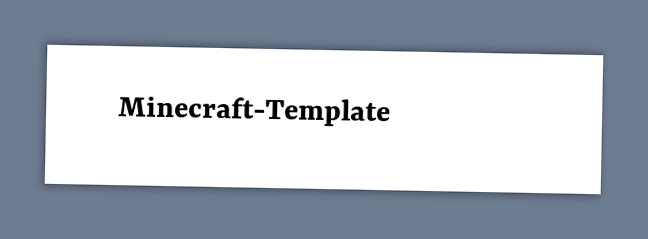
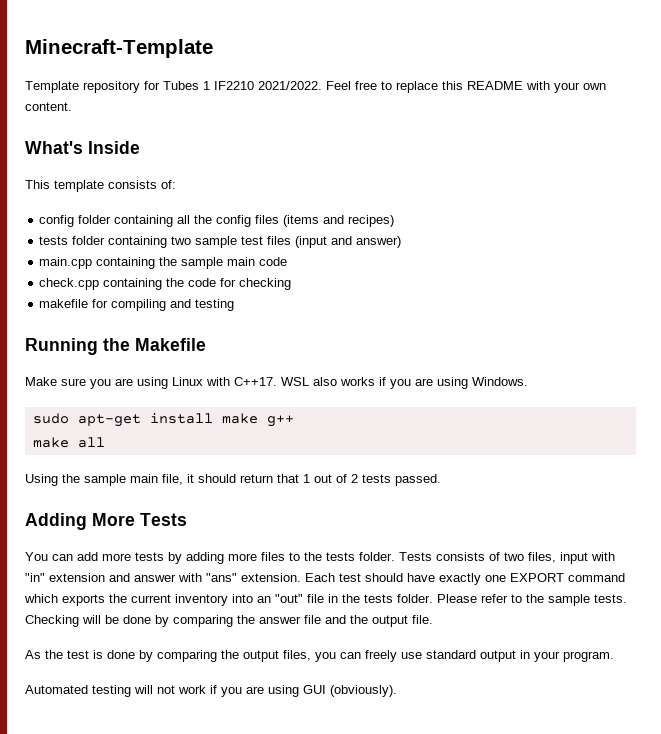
(391, 111) none -> [25,81,606,93] [25,102,72,111] [25,141,140,154] [25,180,176,192] [39,215,395,227] [39,236,402,248] [39,257,288,269] [39,278,292,290] [39,299,235,311] [25,338,206,355] [25,377,528,389] [32,413,294,427] [32,437,105,448] [25,474,441,486] [25,513,187,530] [25,552,615,564] [25,573,625,585] [24,594,627,606] [25,615,433,627] [25,650,614,662] [25,685,397,697] // Template repository for Tubes 1 IF2210 2021/2022. Feel free to replace this README with your own content. // What's Inside // This template consists of: // config folder containing all the config files (items and recipes) // tests folder containing two sample test files (input and answer) // main.cpp containing the sample main code // check.cpp containing the code for checking // makefile for compiling and testing // Running the Makefile // Make sure you are using Linux with C++17. WSL also works if you are using Windows. // sudo apt-get install make g++ // make all // Using the sample main file, it should return that 1 out of 2 tests passed. // Adding More Tests // You can add more tests by adding more files to the tests folder. Tests consists of two files, input with "in" extension and answer with "ans" extension. Each test should have exactly one EXPORT command which exports the current inventory into an "out" file in the tests folder. Please refer to the sample tests. Checking will be done by comparing the answer file and the output file. // As the test is done by comparing the output files, you can freely use standard output in your program. // Automated testing will not work if you are using GUI (obviously).

